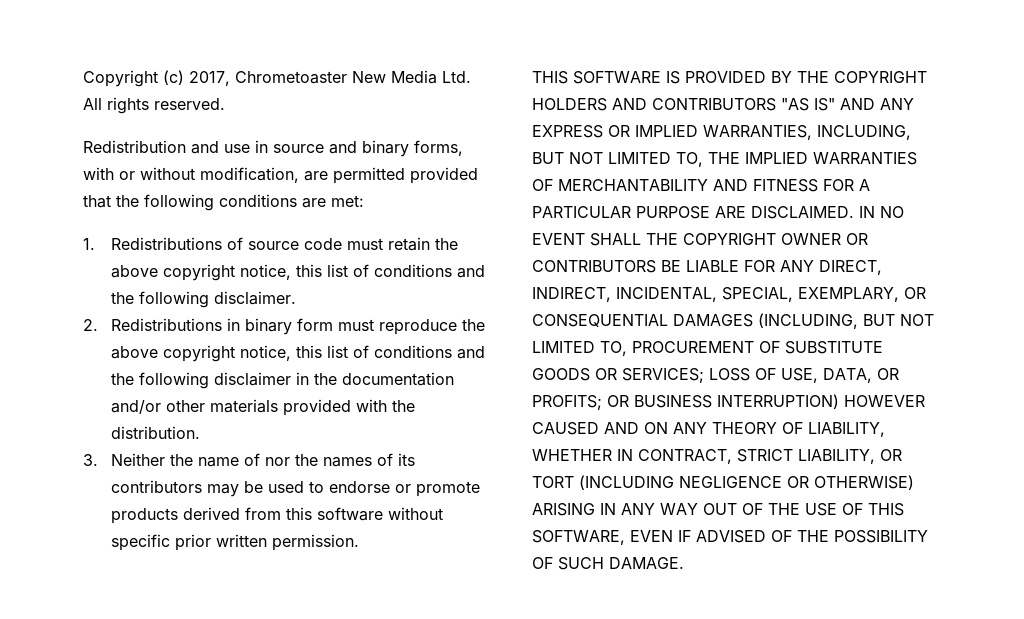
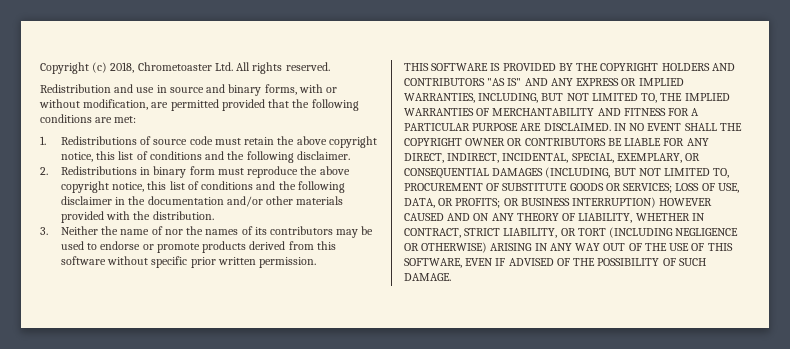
[189,70,437,86] 2017, Chrometoaster New Media -> [110,62,212,73] 2018, Chrometoaster

